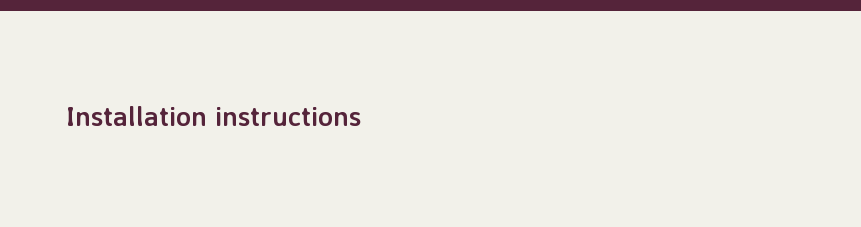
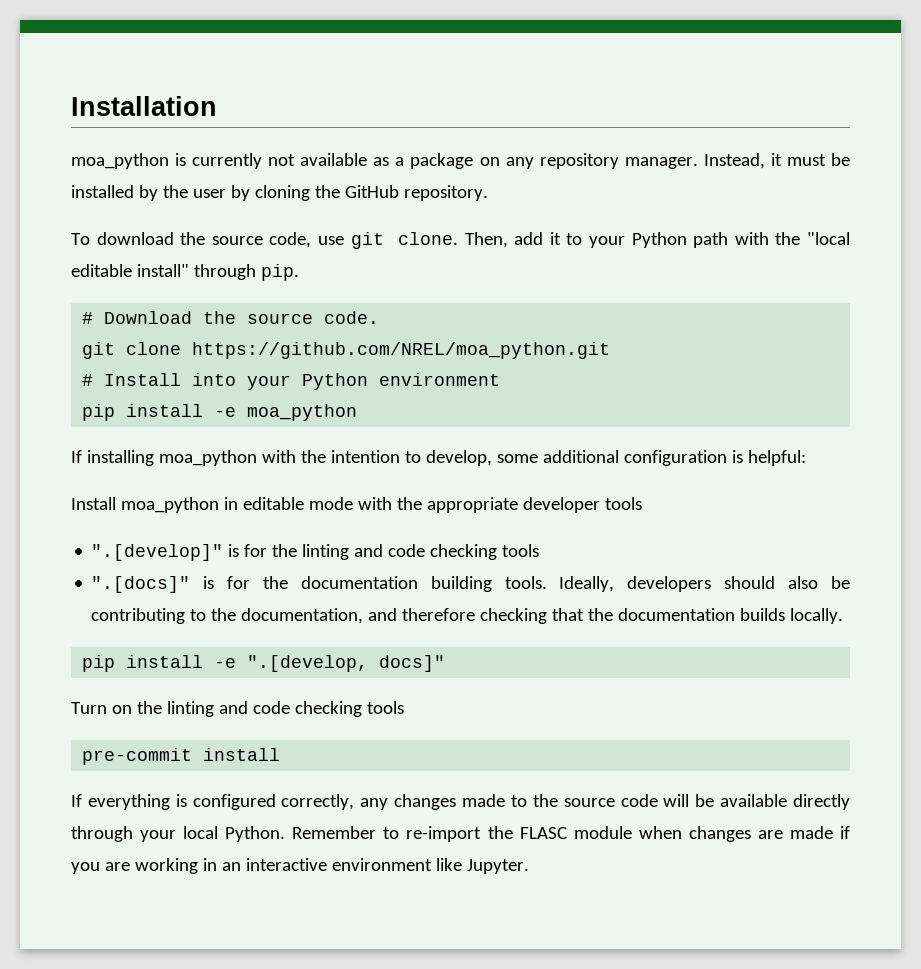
[215,107,361,126] instructions -> [71,153,850,169] [71,185,488,201] [71,232,851,249] [71,264,299,281] [82,311,380,324] [82,342,611,359] [82,373,501,390] [82,404,358,421] [71,450,806,466] [71,497,642,513] [91,544,540,561] [91,576,850,593] [91,608,844,624] [82,655,446,672] [71,701,404,717] [82,748,281,765] [71,794,851,810] [71,826,850,842] [71,858,529,874] // moa_python is currently not available as a package on any repository manager. Instead, it must be installed by the user by cloning the GitHub repository. // To download the source code, use git clone. Then, add it to your Python path with the "local editable install" through pip. // # Download the source code. // git clone https://github.com/NREL/moa_python.git // # Install into your Python environment // pip install -e moa_python // If installing moa_python with the intention to develop, some additional configuration is helpful: // Install moa_python in editable mode with the appropriate developer tools // ".[develop]" is for the linting and code checking tools // ".[docs]" is for the documentation building tools. Ideally, developers should also be contributing to the documentation, and therefore checking that the documentation builds locally. // pip install -e ".[develop, docs]" // Turn on the linting and code checking tools // pre-commit install // If everything is configured correctly, any changes made to the source code will be available directly through your local Python. Remember to re-import the FLASC module when changes are made if you are working in an interactive environment like Jupyter.

